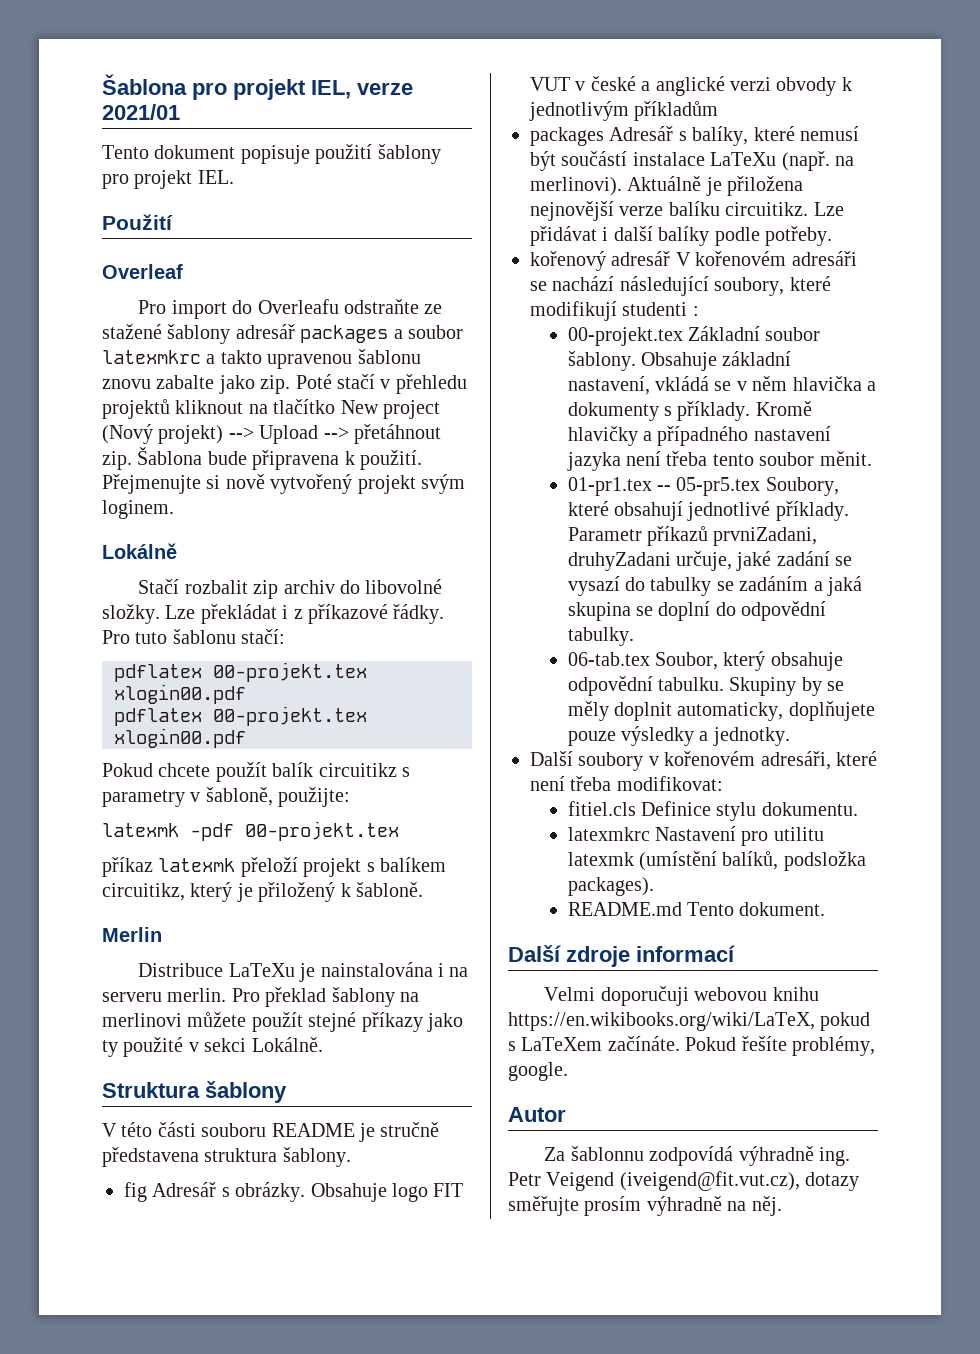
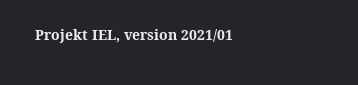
[102,74,413,100] [102,104,180,120] [102,144,441,164] [102,170,234,189] [102,214,173,230] [102,264,183,279] [138,299,443,319] [102,324,463,344] [102,349,421,369] [102,374,467,394] [102,399,440,419] [102,424,441,444] [102,447,422,470] [102,474,465,494] [102,500,174,519] [102,543,177,559] [138,579,443,599] [102,604,445,624] [102,629,286,644] [114,662,367,682] [114,684,246,704] [114,706,367,726] [114,728,246,748] [102,762,410,782] [102,787,351,807] [102,821,399,841] [102,857,446,877] [102,882,423,902] [102,927,162,942] [138,962,469,982] [102,987,419,1007] [102,1012,463,1032] [102,1037,323,1057] [102,1081,287,1103] [102,1122,440,1142] [102,1147,351,1167] [124,1182,464,1202] [530,76,852,96] [529,101,719,121] [530,126,859,146] [530,151,854,171] [530,176,804,196] [530,201,844,221] [530,226,832,246] [530,251,857,271] [530,276,831,296] [530,301,699,321] [567,326,821,346] [567,351,792,371] [567,376,877,395] [567,401,812,421] [567,426,831,446] [566,451,872,471] [567,477,839,496] [567,501,849,521] [567,526,818,546] [567,551,853,571] [567,576,863,596] [567,601,827,621] [567,627,634,646] [567,651,843,671] [567,676,845,696] [567,701,875,721] [567,726,790,746] [530,751,877,771] [530,776,723,791] [567,801,858,821] [567,826,824,846] [567,851,866,871] [567,877,654,896] [567,902,826,916] [508,945,735,967] [544,986,819,1006] [508,1012,871,1031] [508,1036,875,1056] [508,1062,568,1081] [508,1107,566,1122] [544,1146,851,1166] [508,1171,860,1191] [508,1196,782,1216] Šablona pro projekt IEL, verze 2021/01 // Tento dokument popisuje použití šablony pro projekt IEL. // Použití // Overleaf // Pro import do Overleafu odstraňte ze stažené šablony adresář packages a soubor latexmkrc a takto upravenou šablonu znovu zabalte jako zip. Poté stačí v přehledu projektů kliknout na tlačítko New project (Nový projekt) --> Upload --> přetáhnout zip. Šablona bude připravena k použití. Přejmenujte si nově vytvořený projekt svým loginem. // Lokálně // Stačí rozbalit zip archiv do libovolné složky. Lze překládat i z příkazové řádky. Pro tuto šablonu stačí: // pdflatex 00-projekt.tex xlogin00.pdf // pdflatex 00-projekt.tex xlogin00.pdf // Pokud chcete použít balík circuitikz s parametry v šabloně, použijte: // latexmk -pdf 00-projekt.tex // příkaz latexmk přeloží projekt s balíkem circuitikz, který je přiložený k šabloně. // Merlin // Distribuce LaTeXu je nainstalována i na serveru merlin. Pro překlad šablony na merlinovi můžete použít stejné příkazy jako ty použité v sekci Lokálně. // Struktura šablony // V této části souboru README je stručně představena struktura šablony. // fig Adresář s obrázky. Obsahuje logo FIT VUT v české a anglické verzi obvody k jednotlivým příkladům // packages Adresář s balíky, které nemusí být součástí instalace LaTeXu (např. na merlinovi). Aktuálně je přiložena nejnovější verze balíku circuitikz. Lze přidávat i další balíky podle potřeby. // kořenový adresář V kořenovém adresáři se nachází následující soubory, které modifikují studenti : // 00-projekt.tex Základní soubor šablony. Obsahuje základní nastavení, vkládá se v něm hlavička a dokumenty s příklady. Kromě hlavičky a případného nastavení jazyka není třeba tento soubor měnit. // 01-pr1.tex -- 05-pr5.tex Soubory, které obsahují jednotlivé příklady. Parametr příkazů prvniZadani, druhyZadani určuje, jaké zadání se vysazí do tabulky se zadáním a jaká skupina se doplní do odpovědní tabulky. // 06-tab.tex Soubor, který obsahuje odpovědní tabulku. Skupiny by se měly doplnit automaticky, doplňujete pouze výsledky a jednotky. // Další soubory v kořenovém adresáři, které není třeba modifikovat: // fitiel.cls Definice stylu dokumentu. // latexmkrc Nastavení pro utilitu latexmk (umístění balíků, podsložka packages). // README.md Tento dokument. // Další zdroje informací // Velmi doporučuji webovou knihu https://en.wikibooks.org/wiki/LaTeX, pokud s LaTeXem začínáte. Pokud řešíte problémy, google. // Autor // Za šablonnu zodpovídá výhradně ing. Petr Veigend (iveigend@fit.vut.cz), dotazy směřujte prosím výhradně na něj. -> [35,29,233,43] Projekt IEL, version 2021/01

